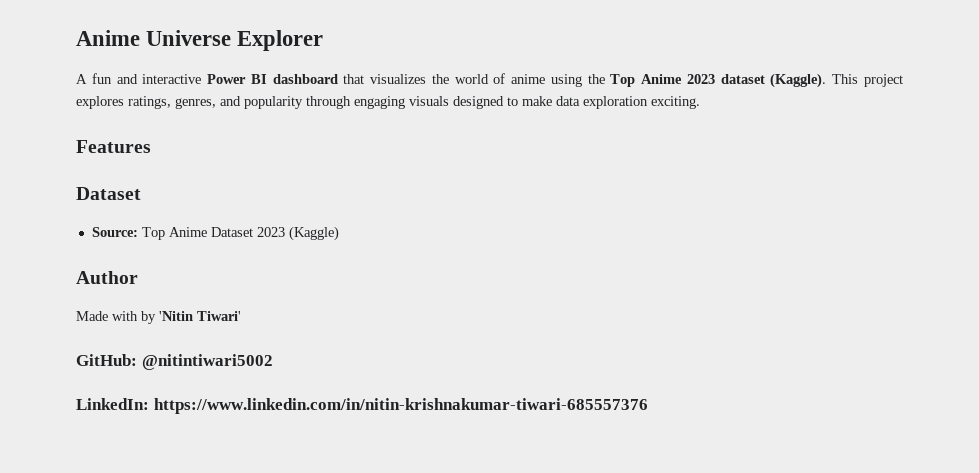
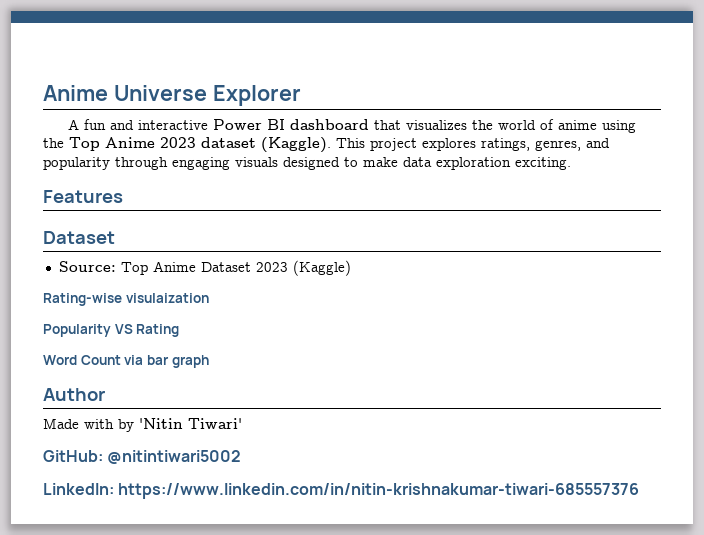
(339, 233) none -> [43,293,209,306] [43,324,180,337] [43,355,209,368] // Rating-wise visulaization // Popularity VS Rating // Word Count via bar graph

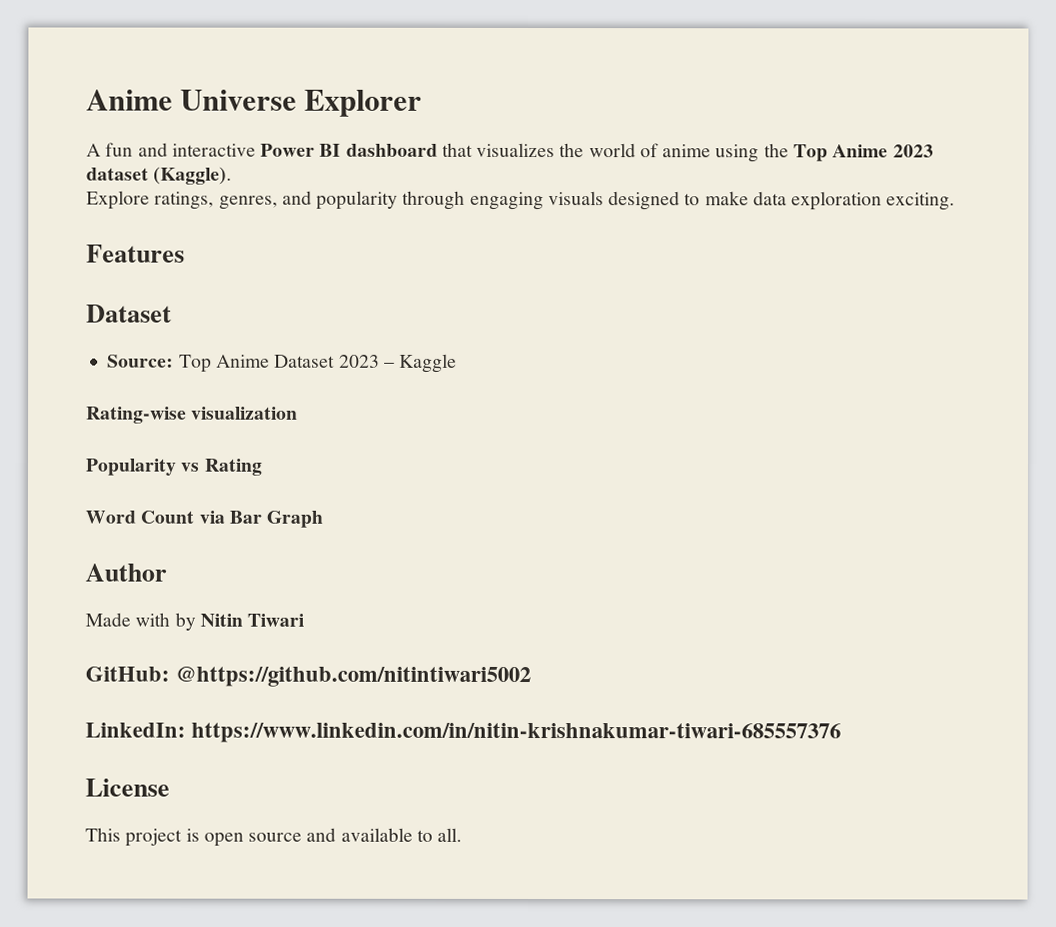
[336,138,476,151] This project explores -> [86,190,150,210] // Explore
[292,260,351,276] (Kaggle) -> [383,353,458,373] – Kaggle
[125,293,209,303] visulaization -> [191,406,299,420] visualization
[114,324,133,334] VS -> [180,462,201,472] vs
[146,355,209,368] bar graph -> [228,510,324,528] Bar Graph
[139,418,242,429] 'Nitin Tiwari' -> [199,613,305,627] Nitin Tiwari
[107,450,242,464] @nitintiwari5002 -> [175,666,532,688] @https://github.com/nitintiwari5002
(640, 491) none -> [85,778,170,797] [85,827,463,847] // License // This project is open source and available to all.

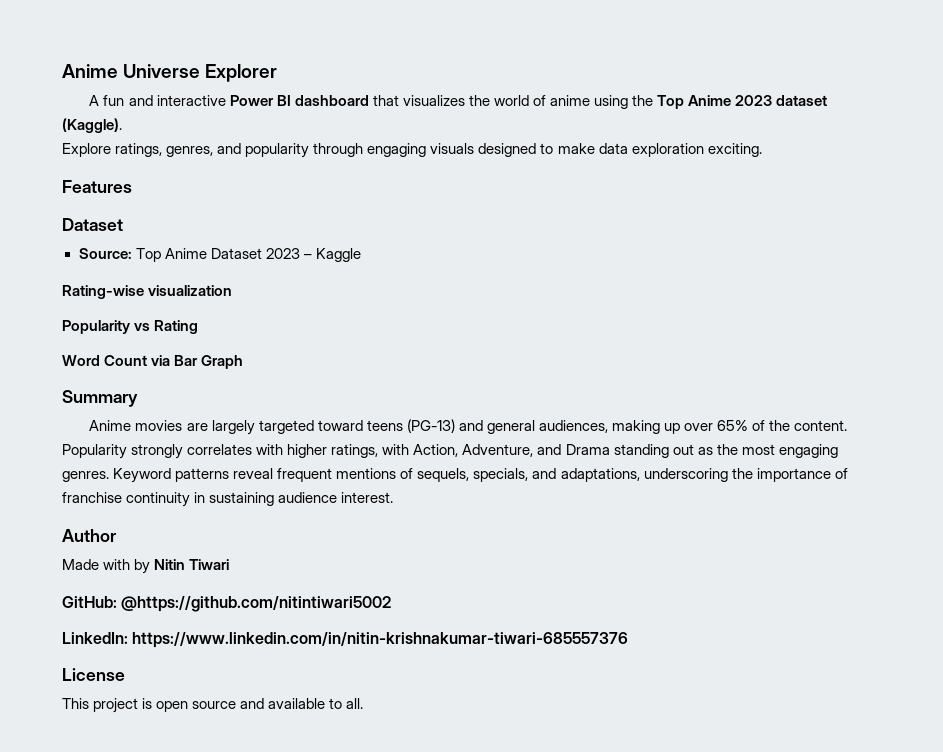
(324, 519) none -> [62,390,138,407] [89,419,848,435] [62,444,838,459] [62,468,848,483] [62,492,394,507] // Summary // Anime movies are largely targeted toward teens (PG-13) and general audiences, making up over 65% of the content. Popularity strongly correlates with higher ratings, with Action, Adventure, and Drama standing out as the most engaging genres. Keyword patterns reveal frequent mentions of sequels, specials, and adaptations, underscoring the importance of franchise continuity in sustaining audience interest.

